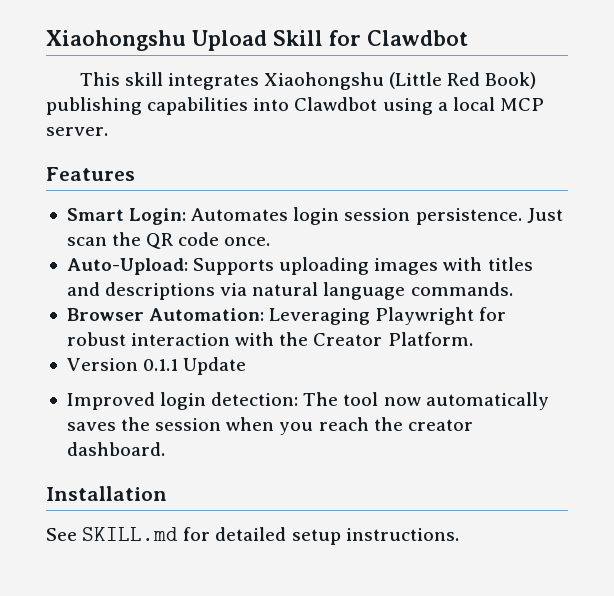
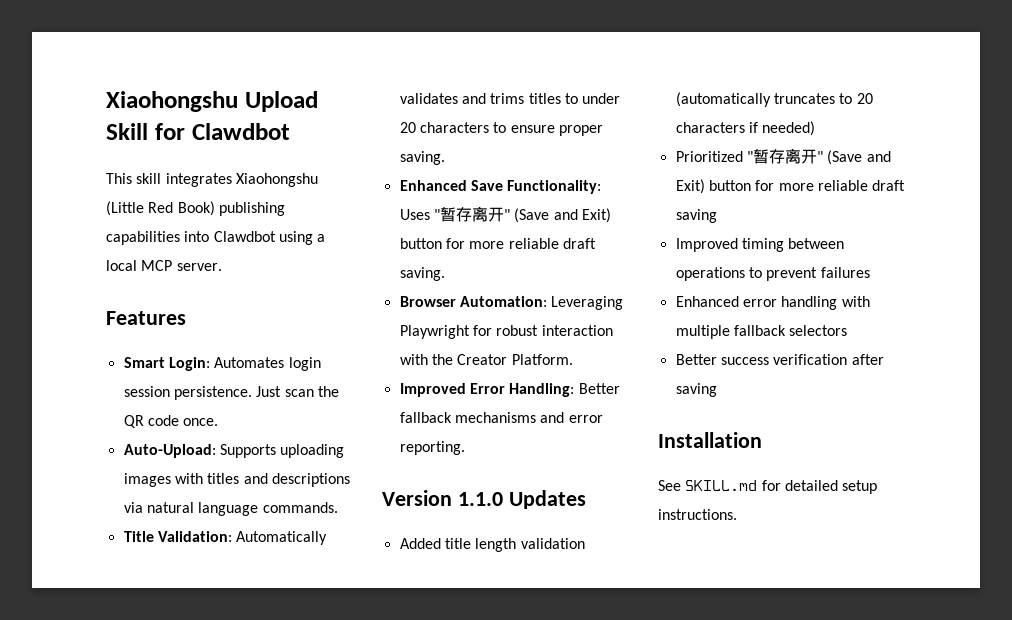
(513, 289) none -> [123,531,328,545] [399,93,621,104] [399,122,603,136] [399,151,445,165] [399,180,602,194] [399,206,611,223] [399,238,596,249] [399,267,445,281] // Title Validation: Automatically validates and trims titles to under 20 characters to ensure proper saving. // Enhanced Save Functionality: Uses "暂存离开" (Save and Exit) button for more reliable draft saving.
[66,357,247,375] [66,392,549,410] [66,417,473,435] [66,442,165,456] Version 0.1.1 Update // Improved login detection: The tool now automatically saves the session when you reach the creator dashboard. -> [399,383,620,397] [399,412,603,423] [399,441,465,455] [382,490,586,509] [399,538,585,552] [675,92,873,107] [675,121,816,136] [675,148,891,165] [675,179,906,194] [675,209,717,223] [675,238,845,252] [675,267,870,281] [675,296,870,310] [675,325,848,339] [675,354,884,365] [675,383,717,397] Improved Error Handling: Better fallback mechanisms and error reporting. // Version 1.1.0 Updates // Added title length validation (automatically truncates to 20 characters if needed) // Prioritized "暂存离开" (Save and Exit) button for more reliable draft saving // Improved timing between operations to prevent failures // Enhanced error handling with multiple fallback selectors // Better success verification after saving

